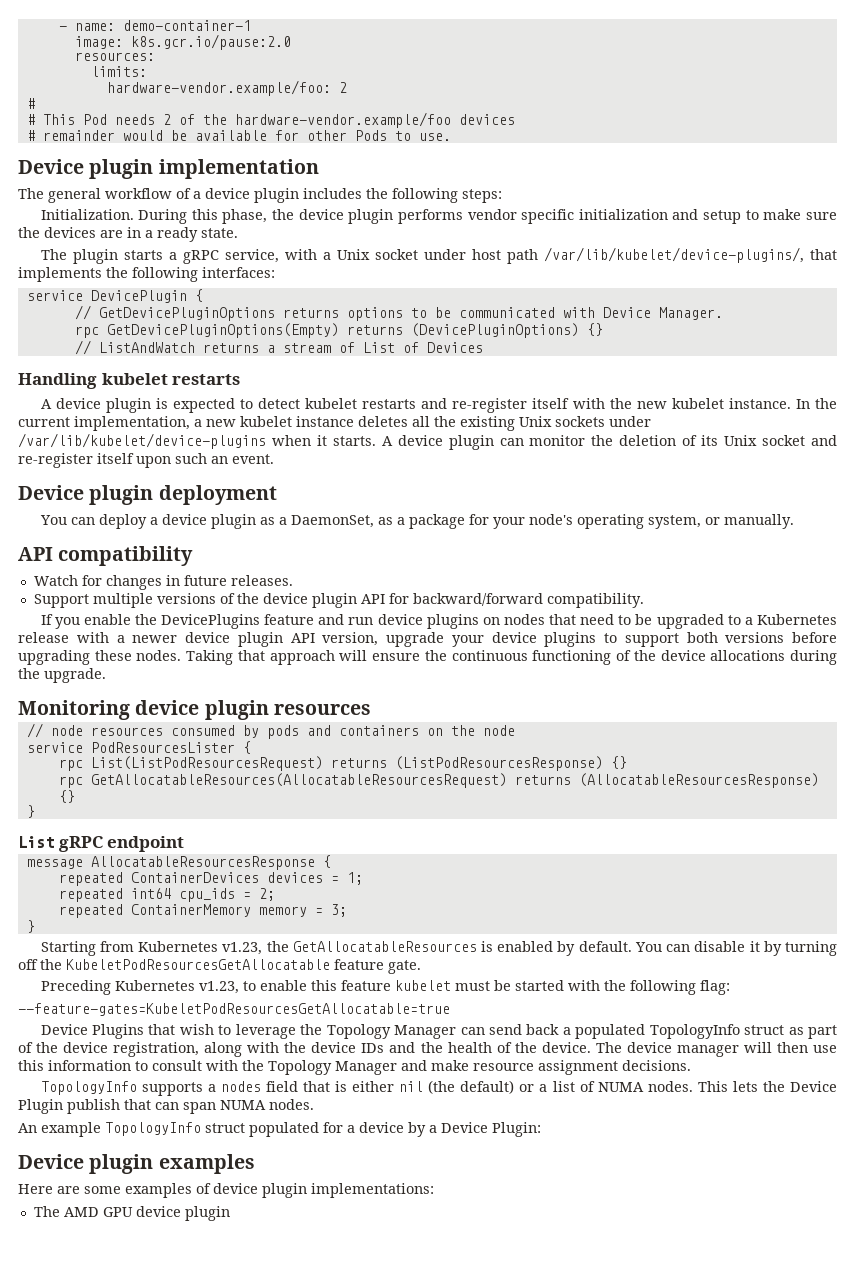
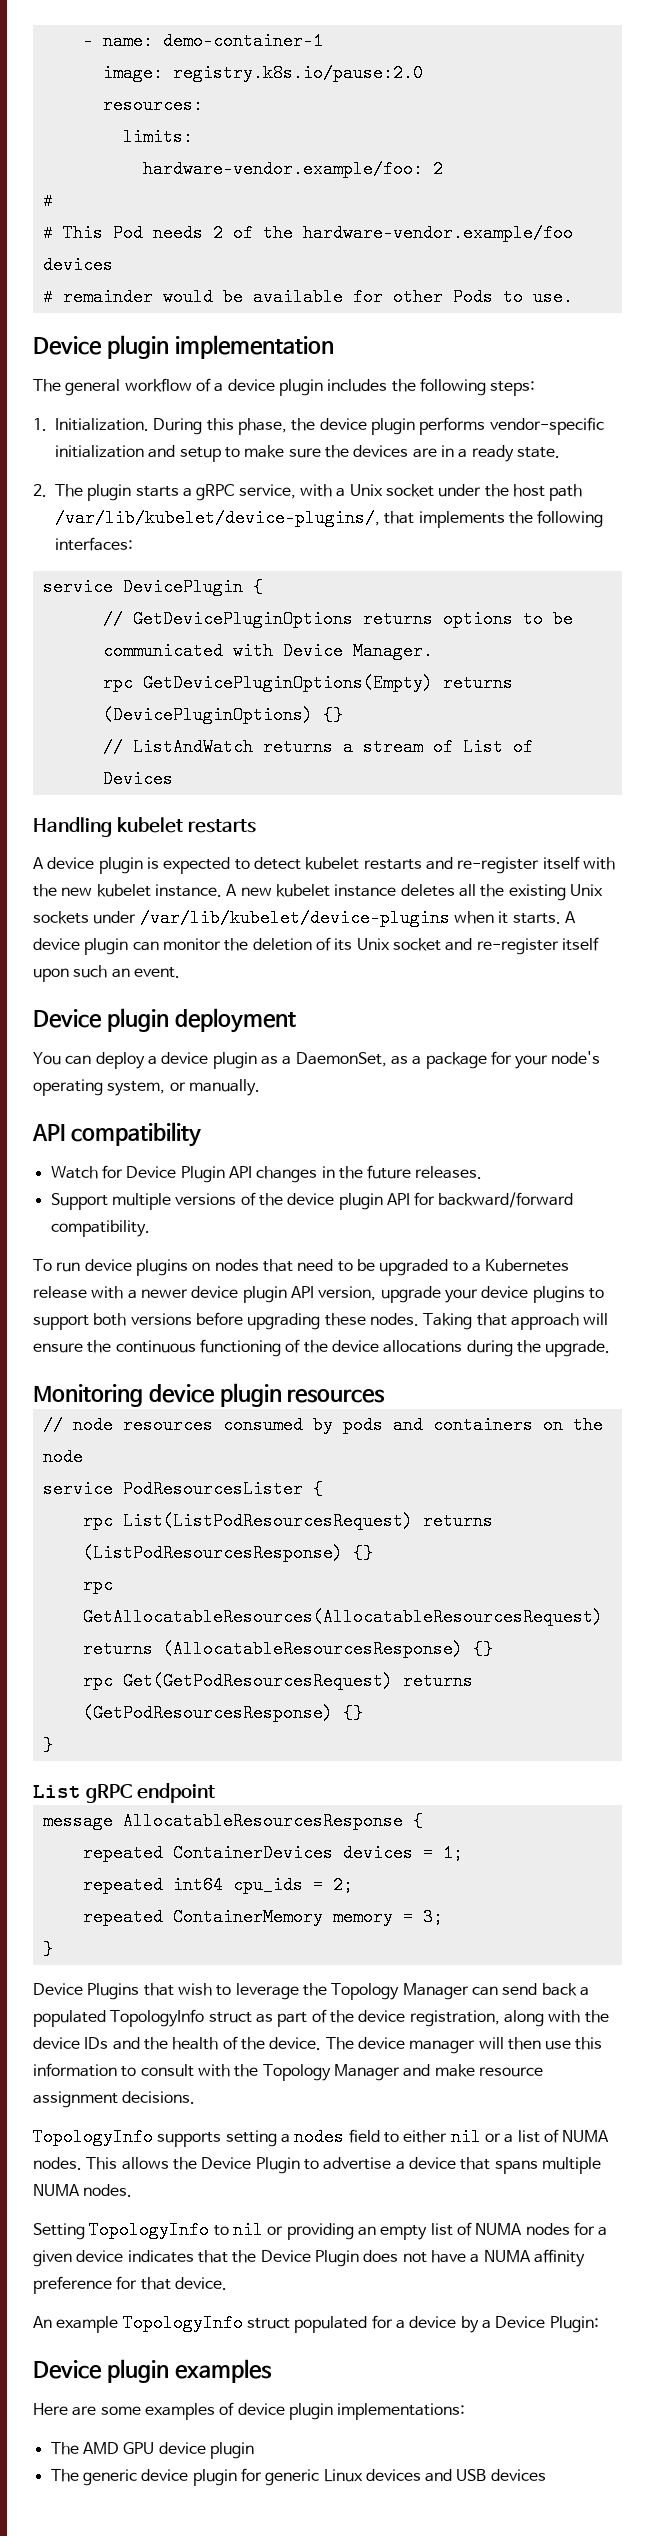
[130,34,291,50] k8s.gcr.io/pause:2.0 -> [172,64,423,82] registry.k8s.io/pause:2.0
(502, 196) none -> [33,418,47,431] 1.
[467,209,575,224] vendor specific -> [489,417,604,435] vendor-specific
(238, 233) none -> [33,484,47,497] 2.
(466, 254) none -> [484,484,509,497] the
[795,398,838,409] [18,416,202,431] In the current implementation, a -> [226,884,238,896] A
(102, 580) none -> [126,1166,252,1183] Device Plugin API
(180, 580) none -> [338,1166,363,1179] the
[40,614,345,629] If you enable the DevicePlugins feature and -> [33,1259,52,1271] To
(75, 796) none -> [82,1672,473,1690] [82,1704,363,1722] // rpc Get(GetPodResourcesRequest) returns (GetPodResourcesResponse) {}
[40,941,837,956] [18,959,421,974] [40,980,730,995] [18,1003,450,1016] // Starting from Kubernetes v1.23, the GetAllocatableResources is enabled by default. You can disable it by turning off the KubeletPodResourcesGetAllocatable feature gate. // Preceding Kubernetes v1.23, to enable this feature kubelet must be started with the following flag: // --feature-gates=KubeletPodResourcesGetAllocatable=true -> (53, 1949) none
(203, 1089) none -> [225,2130,277,2147] setting
[302,1080,515,1094] that is either nil (the default) -> [383,2128,481,2146] to either nil
[732,1081,838,1092] [18,1099,314,1114] lets the Device Plugin publish that can span NUMA nodes. -> [121,2157,601,2174] [33,2184,133,2197] [33,2221,608,2240] [33,2249,585,2267] [33,2276,227,2294] allows the Device Plugin to advertise a device that spans multiple NUMA nodes. // Setting TopologyInfo to nil or providing an empty list of NUMA nodes for a given device indicates that the Device Plugin does not have a NUMA affinity preference for that device.
(230, 1213) none -> [50,2468,546,2486] // The generic device plugin for generic Linux devices and USB devices

